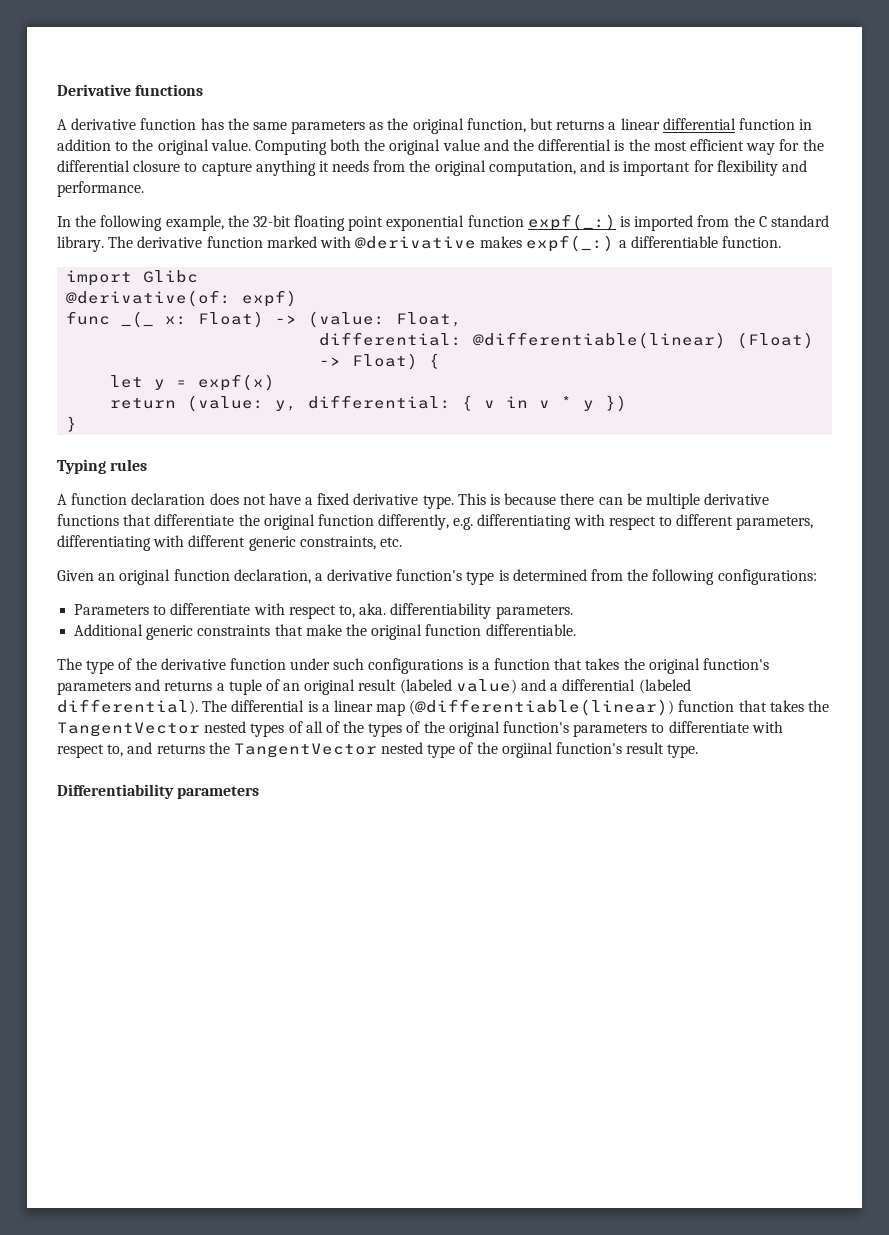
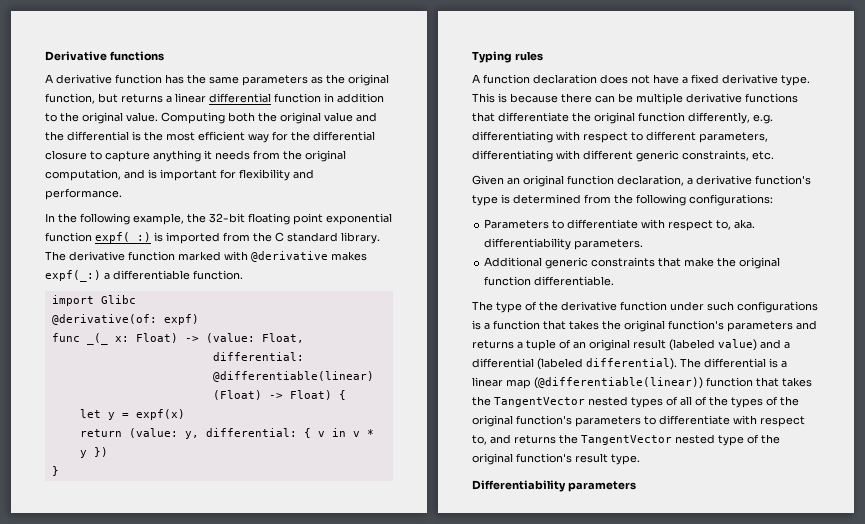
[501,742,553,758] orgiinal -> [472,453,513,465] original

